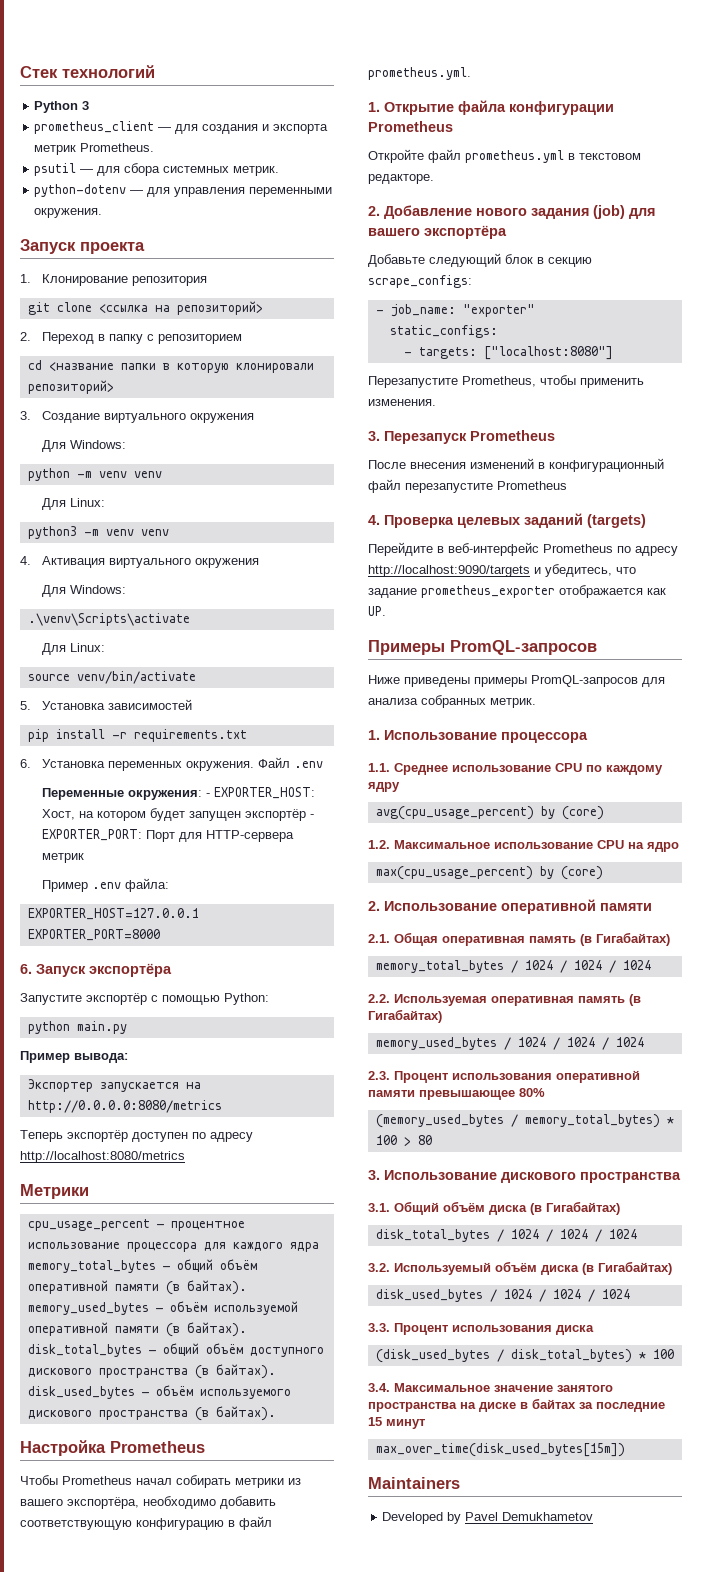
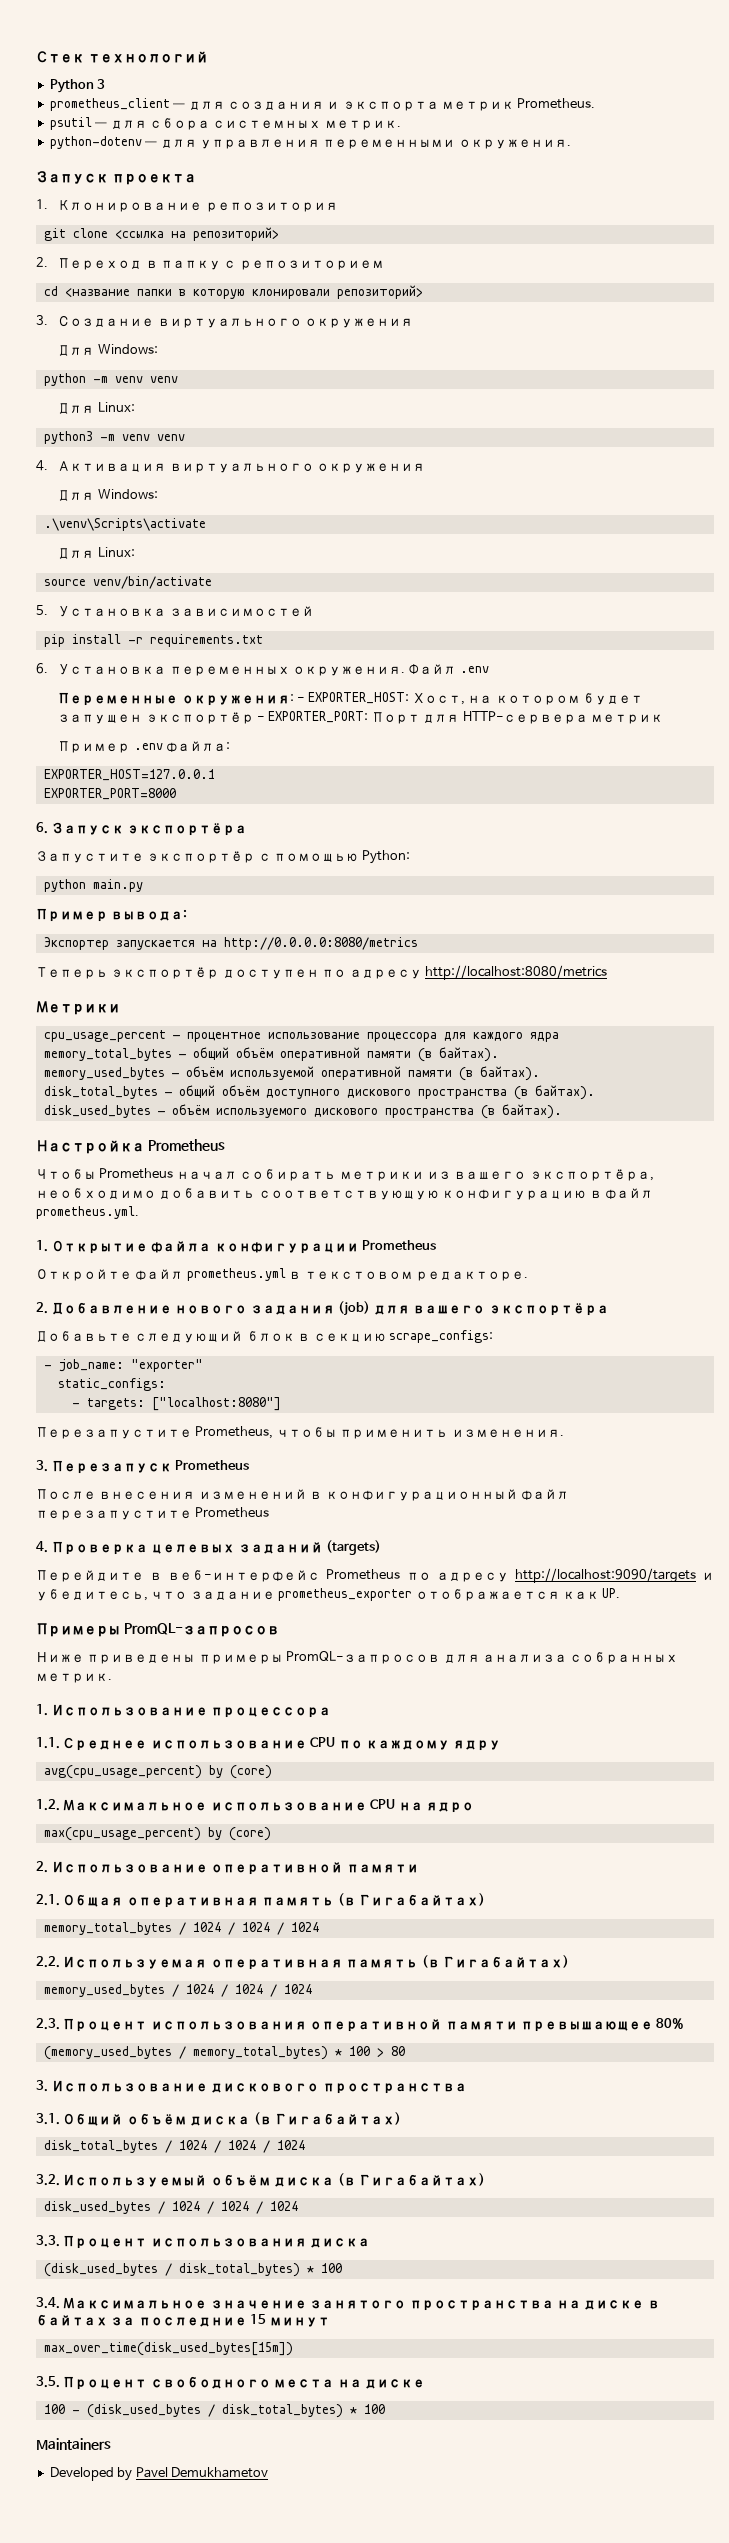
(625, 1450) none -> [36,2376,425,2390] [43,2404,385,2418] // 3.5. Процент свободного места на диске // 100 - (disk_used_bytes / disk_total_bytes) * 100

